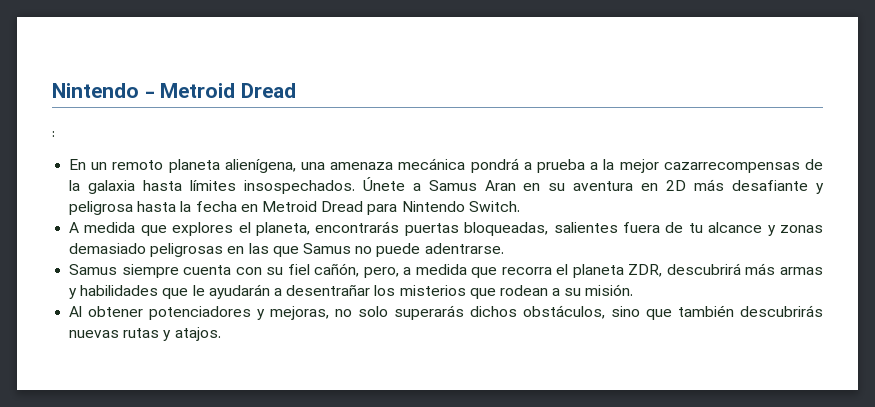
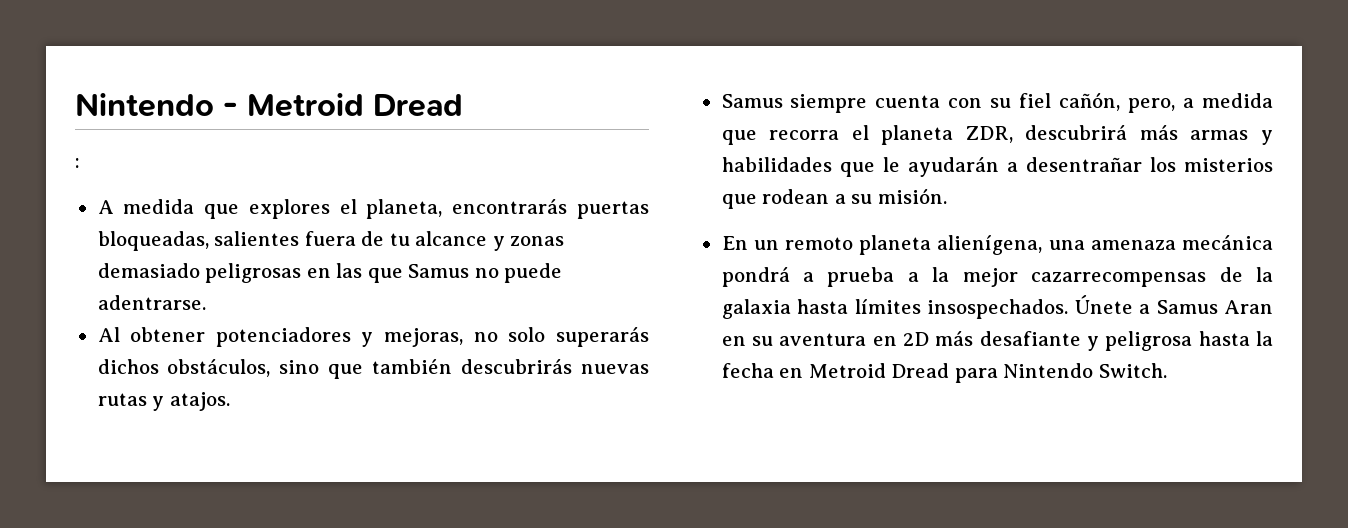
(55, 134) none -> [97,199,649,219] [97,231,565,251] [97,263,563,283] [97,295,206,310] [97,327,649,347] [97,359,649,379] [97,392,230,411] [721,92,1274,113] [721,125,1273,145] [721,157,1273,177] [721,188,947,209] // A medida que explores el planeta, encontrarás puertas bloqueadas, salientes fuera de tu alcance y zonas demasiado peligrosas en las que Samus no puede adentrarse. // Al obtener potenciadores y mejoras, no solo superarás dichos obstáculos, sino que también descubrirás nuevas rutas y atajos. // Samus siempre cuenta con su fiel cañón, pero, a medida que recorra el planeta ZDR, descubrirá más armas y habilidades que le ayudarán a desentrañar los misterios que rodean a su misión.
[69,221,823,236] [69,243,504,257] [69,263,823,278] [69,284,634,299] [69,305,824,320] [69,327,221,341] // A medida que explores el planeta, encontrarás puertas bloqueadas, salientes fuera de tu alcance y zonas demasiado peligrosas en las que Samus no puede adentrarse. // Samus siempre cuenta con su fiel cañón, pero, a medida que recorra el planeta ZDR, descubrirá más armas y habilidades que le ayudarán a desentrañar los misterios que rodean a su misión. // Al obtener potenciadores y mejoras, no solo superarás dichos obstáculos, sino que también descubrirás nuevas rutas y atajos. -> (1167, 370) none

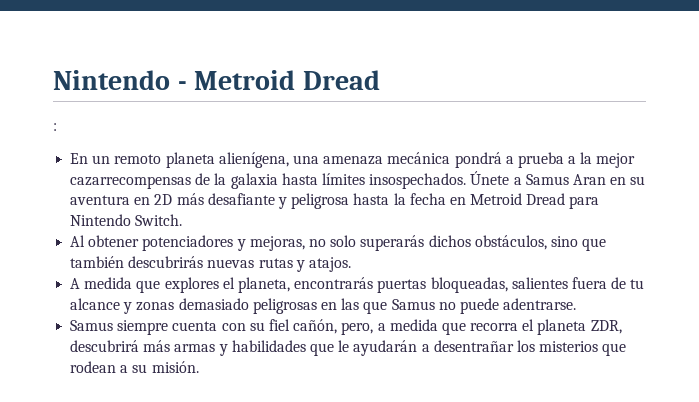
[97,199,649,219] [97,231,565,251] [97,263,563,283] [97,295,206,310] [97,327,649,347] [97,359,649,379] [97,392,230,411] [721,92,1274,113] [721,125,1273,145] [721,157,1273,177] [721,188,947,209] // A medida que explores el planeta, encontrarás puertas bloqueadas, salientes fuera de tu alcance y zonas demasiado peligrosas en las que Samus no puede adentrarse. // Al obtener potenciadores y mejoras, no solo superarás dichos obstáculos, sino que también descubrirás nuevas rutas y atajos. // Samus siempre cuenta con su fiel cañón, pero, a medida que recorra el planeta ZDR, descubrirá más armas y habilidades que le ayudarán a desentrañar los misterios que rodean a su misión. -> (57, 127) none
(1167, 370) none -> [70,235,607,251] [70,256,351,272] [70,277,645,293] [70,298,577,314] [70,319,622,335] [70,340,627,356] [70,361,199,373] // Al obtener potenciadores y mejoras, no solo superarás dichos obstáculos, sino que también descubrirás nuevas rutas y atajos. // A medida que explores el planeta, encontrarás puertas bloqueadas, salientes fuera de tu alcance y zonas demasiado peligrosas en las que Samus no puede adentrarse. // Samus siempre cuenta con su fiel cañón, pero, a medida que recorra el planeta ZDR, descubrirá más armas y habilidades que le ayudarán a desentrañar los misterios que rodean a su misión.

